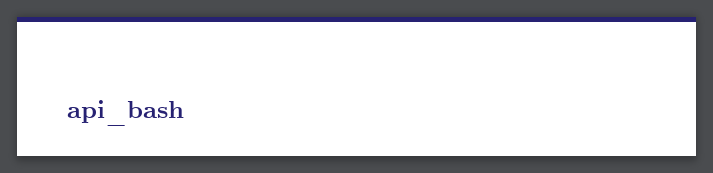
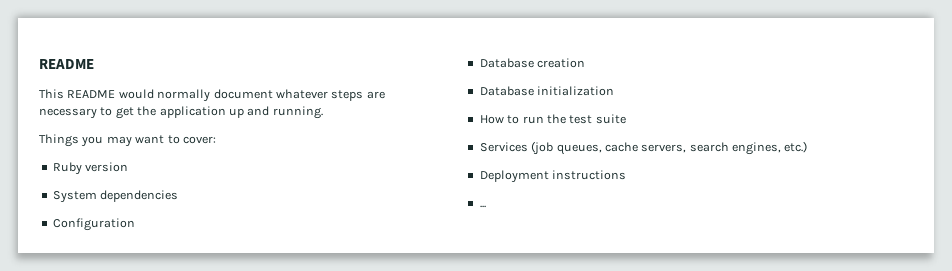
[67,100,184,126] api_bash -> [39,59,94,69] [39,89,385,102] [39,106,323,119] [39,134,216,147] [52,162,129,175] [52,190,179,203] [52,218,135,231] [479,58,586,68] [479,86,615,96] [479,114,626,124] [479,141,808,155] [479,170,627,183] [479,205,486,208] README // This README would normally document whatever steps are necessary to get the application up and running. // Things you may want to cover: // Ruby version // System dependencies // Configuration // Database creation // Database initialization // How to run the test suite // Services (job queues, cache servers, search engines, etc.) // Deployment instructions // ...

